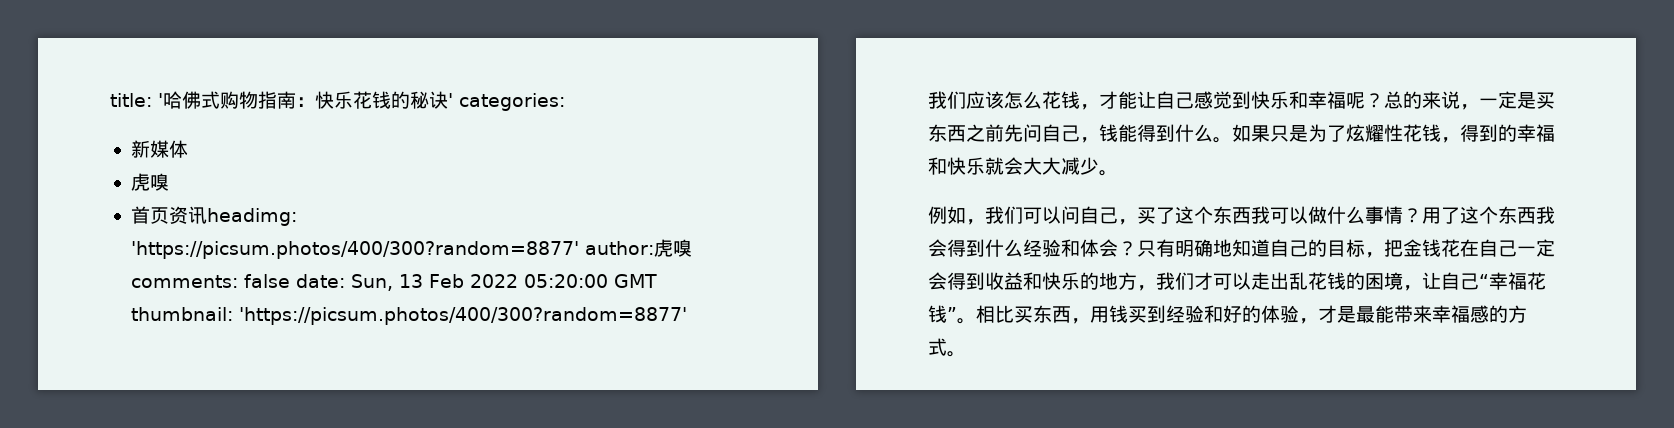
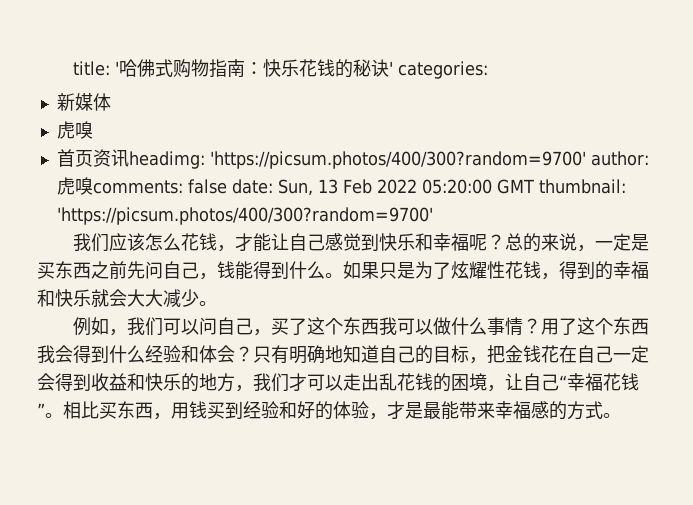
[130,241,579,259] 'https://picsum.photos/400/300?random=8877' -> [209,151,586,169] 'https://picsum.photos/400/300?random=9700'
[238,307,687,325] 'https://picsum.photos/400/300?random=8877' -> [56,207,433,225] 'https://picsum.photos/400/300?random=9700'

